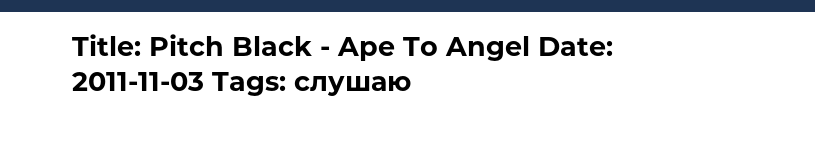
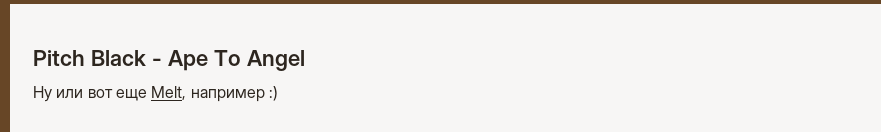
[72,34,141,56] Title: -> (33, 58) none
[538,37,613,56] [72,72,411,96] Date: 2011-11-03 Tags: слушаю -> [33,86,278,102] // Ну или вот еще Melt, например :)

